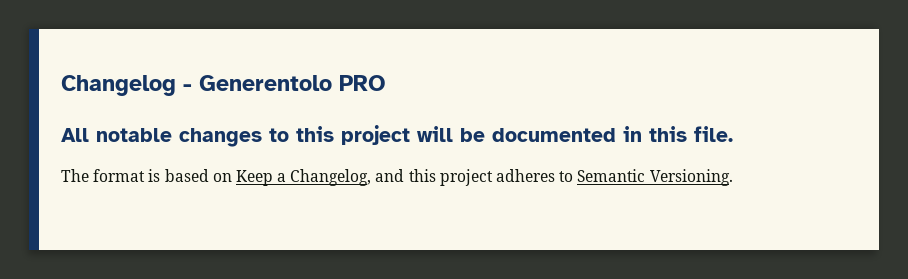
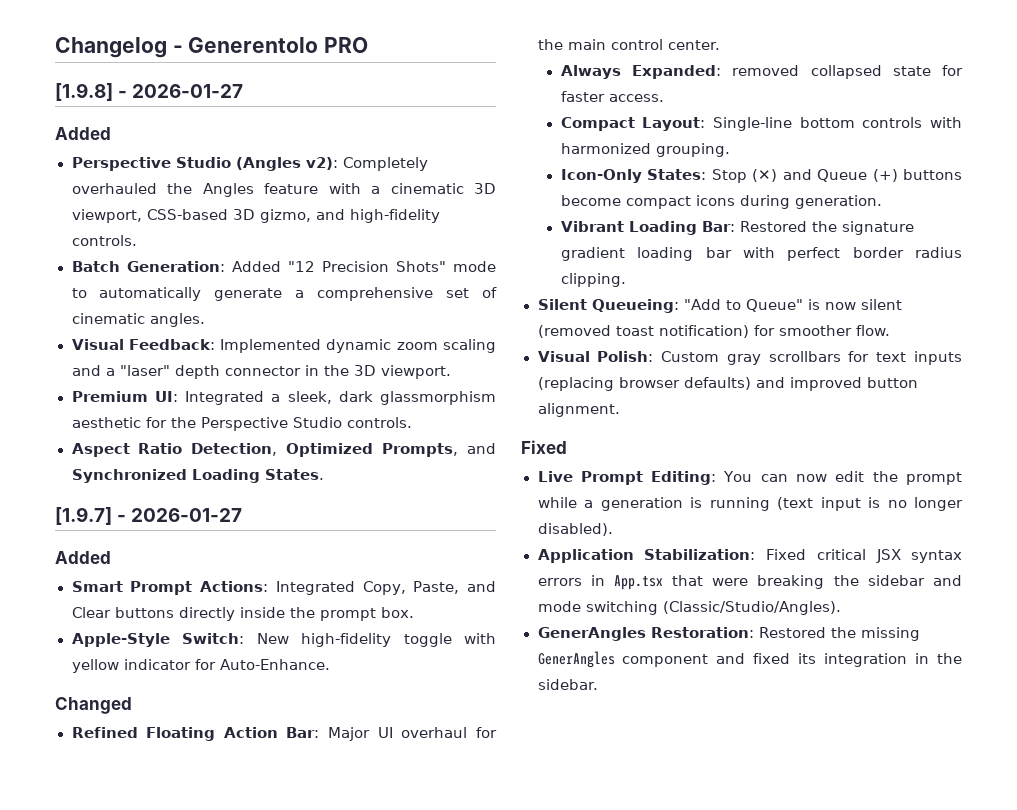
[61,125,733,147] [61,169,733,186] All notable changes to this project will be documented in this file. // The format is based on Keep a Changelog, and this project adheres to Semantic Versioning. -> [55,83,244,101] [55,127,111,140] [71,157,428,171] [71,183,496,197] [71,209,440,223] [71,235,137,246] [71,261,496,272] [71,287,498,301] [71,313,205,327] [71,339,497,353] [71,365,451,379] [71,391,496,405] [71,417,412,431] [71,443,496,457] [71,469,324,483] [55,507,243,525] [55,551,111,564] [71,581,496,595] [71,607,414,621] [71,633,496,647] [71,659,330,673] [55,697,132,714] [71,727,498,741] [537,39,721,50] [560,65,963,79] [560,91,664,102] [560,117,962,131] [560,143,730,157] [560,169,962,183] [560,195,882,209] [560,221,914,235] [560,247,962,261] [560,273,626,287] [537,299,902,313] [537,325,891,338] [537,351,962,365] [537,377,918,391] [537,403,620,417] [521,440,567,454] [537,471,962,485] [537,497,963,511] [537,523,613,536] [537,549,962,563] [537,575,962,590] [537,601,841,615] [537,627,920,641] [537,651,962,668] [537,679,599,690] [1.9.8] - 2026-01-27 // Added // Perspective Studio (Angles v2): Completely overhauled the Angles feature with a cinematic 3D viewport, CSS-based 3D gizmo, and high-fidelity controls. // Batch Generation: Added "12 Precision Shots" mode to automatically generate a comprehensive set of cinematic angles. // Visual Feedback: Implemented dynamic zoom scaling and a "laser" depth connector in the 3D viewport. // Premium UI: Integrated a sleek, dark glassmorphism aesthetic for the Perspective Studio controls. // Aspect Ratio Detection, Optimized Prompts, and Synchronized Loading States. // [1.9.7] - 2026-01-27 // Added // Smart Prompt Actions: Integrated Copy, Paste, and Clear buttons directly inside the prompt box. // Apple-Style Switch: New high-fidelity toggle with yellow indicator for Auto-Enhance. // Changed // Refined Floating Action Bar: Major UI overhaul for the main control center. // Always Expanded: removed collapsed state for faster access. // Compact Layout: Single-line bottom controls with harmonized grouping. // Icon-Only States: Stop (✕) and Queue (+) buttons become compact icons during generation. // Vibrant Loading Bar: Restored the signature gradient loading bar with perfect border radius clipping. // Silent Queueing: "Add to Queue" is now silent (removed toast notification) for smoother flow. // Visual Polish: Custom gray scrollbars for text inputs (replacing browser defaults) and improved button alignment. // Fixed // Live Prompt Editing: You can now edit the prompt while a generation is running (text input is no longer disabled). // Application Stabilization: Fixed critical JSX syntax errors in App.tsx that were breaking the sidebar and mode switching (Classic/Studio/Angles). // GenerAngles Restoration: Restored the missing GenerAngles component and fixed its integration in the sidebar.

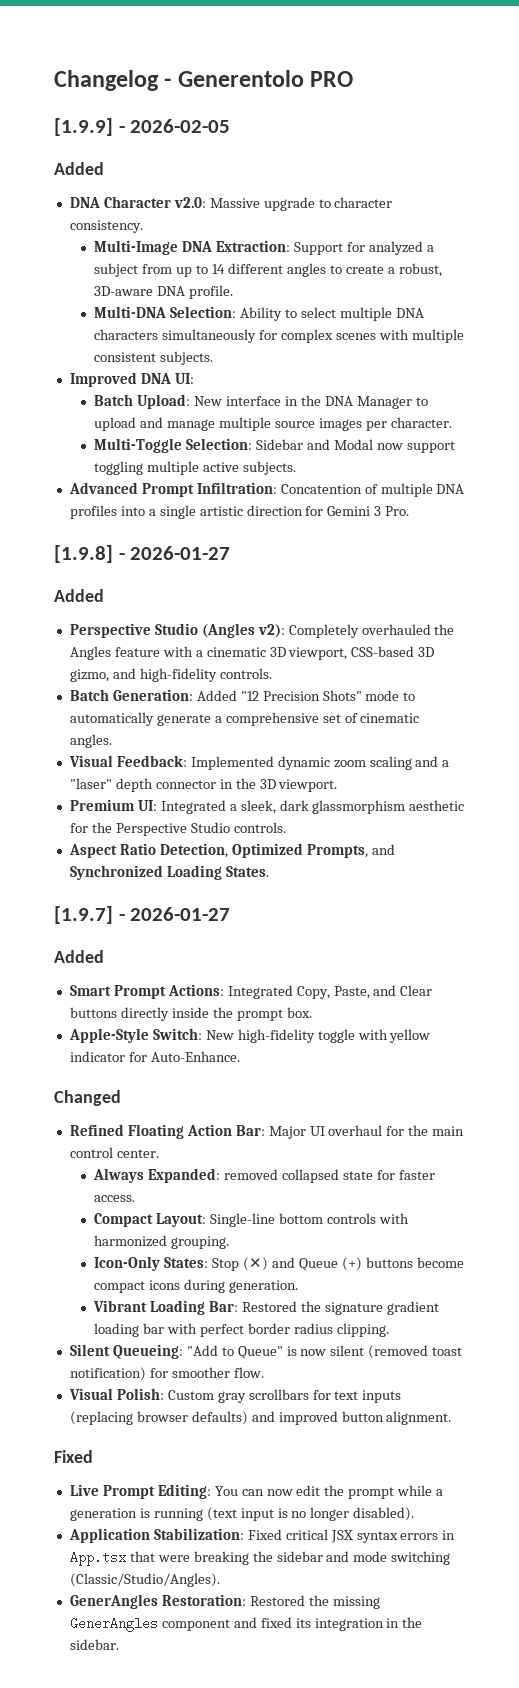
(369, 45) none -> [54,118,231,136] [54,162,104,175] [69,196,393,211] [69,220,143,233] [94,240,434,255] [94,263,442,277] [94,285,234,299] [94,306,424,321] [94,329,464,343] [94,351,214,365] [69,372,194,387] [94,394,428,409] [94,417,452,431] [94,438,455,453] [94,461,297,475] [68,482,465,497] [69,505,410,519] // [1.9.9] - 2026-02-05 // Added // DNA Character v2.0: Massive upgrade to character consistency. // Multi-Image DNA Extraction: Support for analyzed a subject from up to 14 different angles to create a robust, 3D-aware DNA profile. // Multi-DNA Selection: Ability to select multiple DNA characters simultaneously for complex scenes with multiple consistent subjects. // Improved DNA UI: // Batch Upload: New interface in the DNA Manager to upload and manage multiple source images per character. // Multi-Toggle Selection: Sidebar and Modal now support toggling multiple active subjects. // Advanced Prompt Infiltration: Concatention of multiple DNA profiles into a single artistic direction for Gemini 3 Pro.

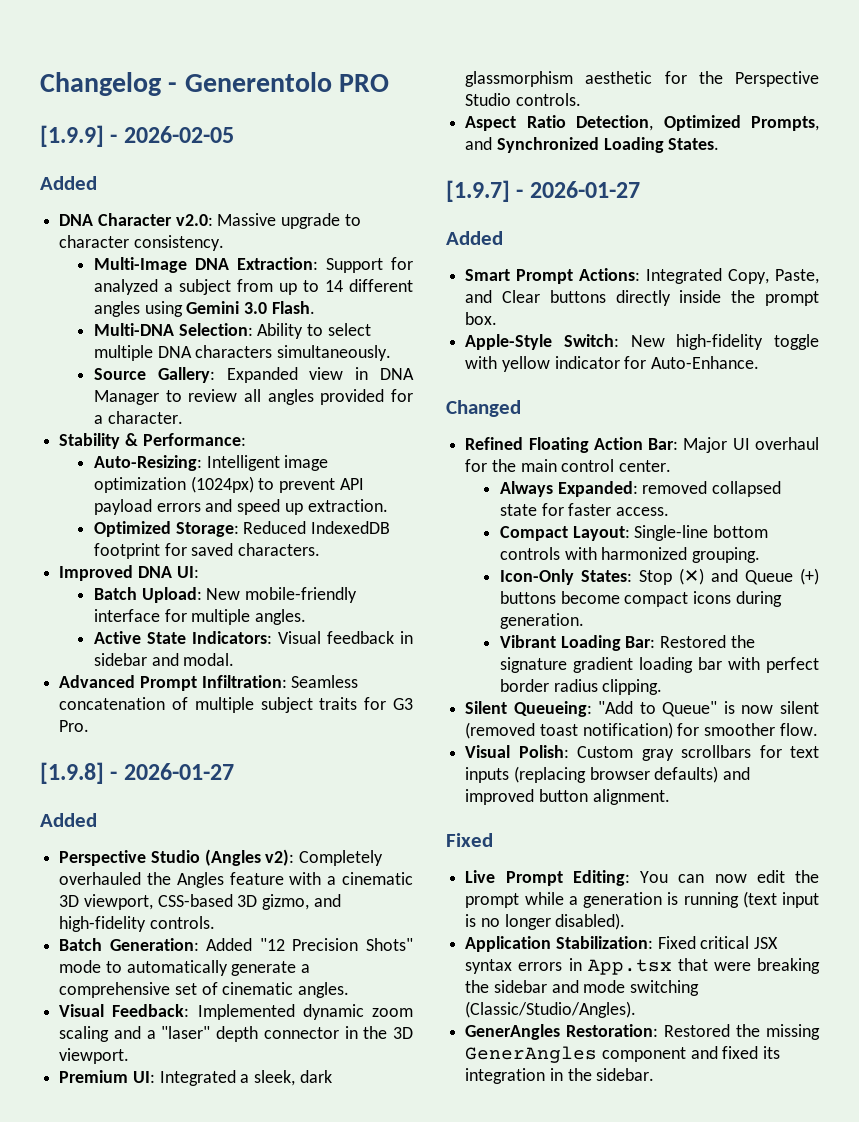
[329,263,442,277] [94,285,234,299] to create a robust, 3D-aware DNA profile. -> [144,301,315,317] using Gemini 3.0 Flash.
[162,329,464,343] [94,351,214,365] simultaneously for complex scenes with multiple consistent subjects. -> [277,345,392,361] [93,367,414,383] [93,389,413,405] [93,411,183,424] [59,433,246,449] [93,455,329,471] [93,476,364,493] [93,499,388,515] [93,521,391,537] [93,543,321,559] simultaneously. // Source Gallery: Expanded view in DNA Manager to review all angles provided for a character. // Stability & Performance: // Auto-Resizing: Intelligent image optimization (1024px) to prevent API payload errors and speed up extraction. // Optimized Storage: Reduced IndexedDB footprint for saved characters.
[226,395,428,409] [94,417,452,431] [94,438,455,453] [94,461,297,475] [68,482,465,497] [69,505,382,519] interface in the DNA Manager to upload and manage multiple source images per character. // Multi-Toggle Selection: Sidebar and Modal now support toggling multiple active subjects. // Advanced Prompt Infiltration: Concatention of multiple DNA profiles into a single artistic direction for Gemini 3 -> [245,587,358,603] [93,609,307,625] [93,631,413,644] [93,653,235,666] [59,675,359,691] [59,697,414,713] mobile-friendly interface for multiple angles. // Active State Indicators: Visual feedback in sidebar and modal. // Advanced Prompt Infiltration: Seamless concatenation of multiple subject traits for G3

